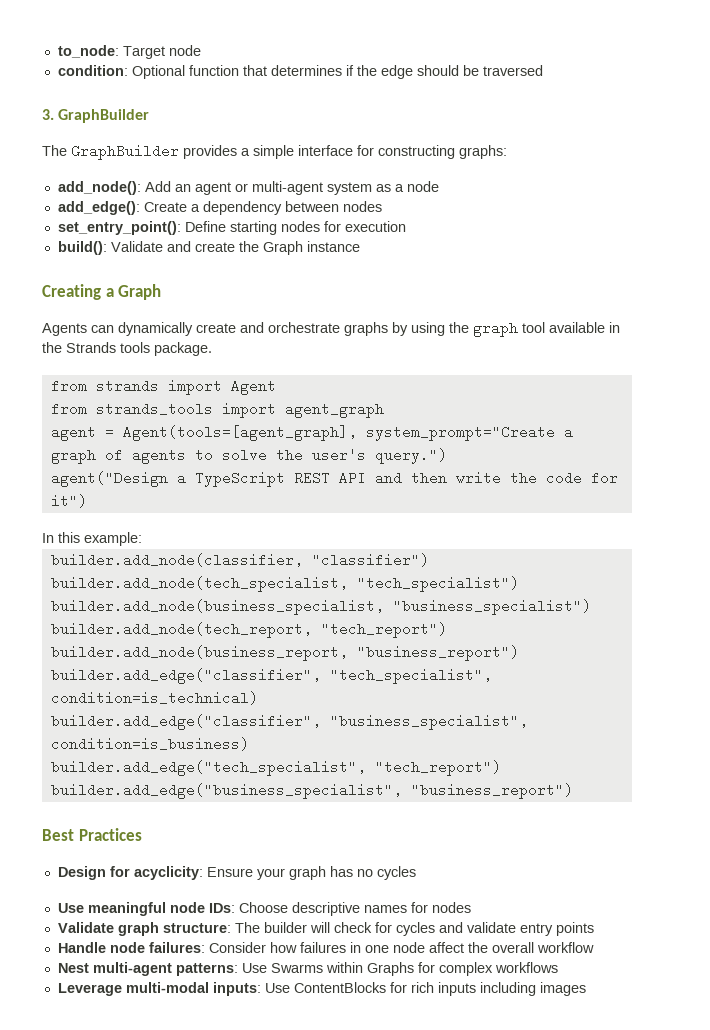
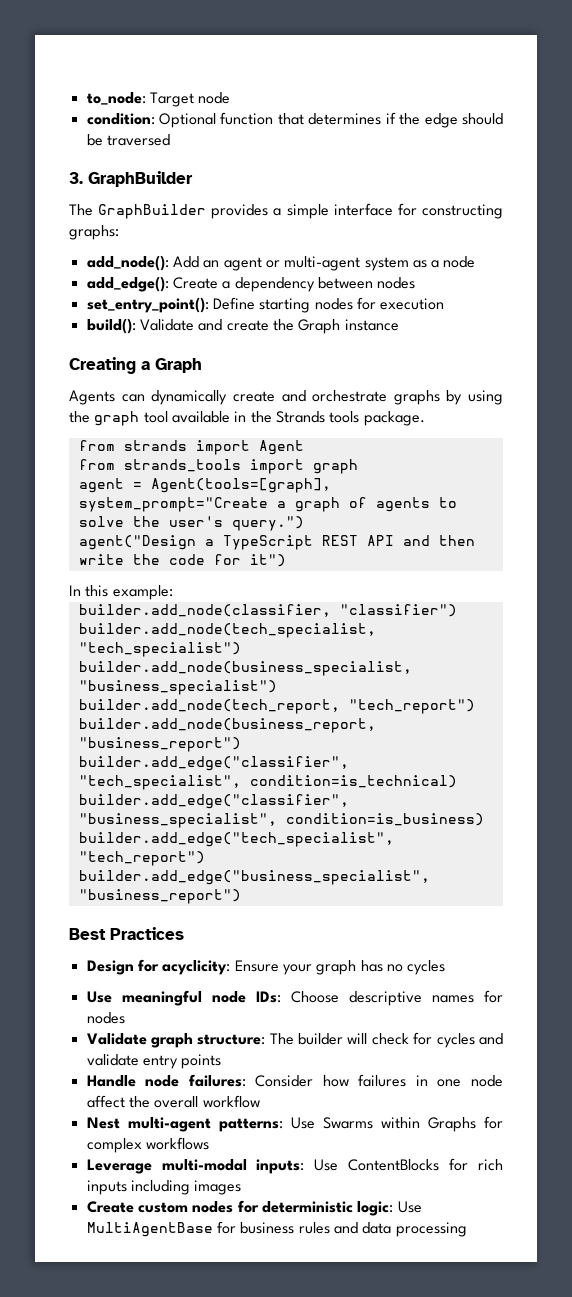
[284,402,384,418] agent_graph -> [312,459,358,474] graph
[122,425,357,441] Agent(tools=[agent_graph], -> [150,478,331,493] Agent(tools=[graph],
(586, 989) none -> [86,1200,422,1216] [86,1221,467,1237] // Create custom nodes for deterministic logic: Use MultiAgentBase for business rules and data processing

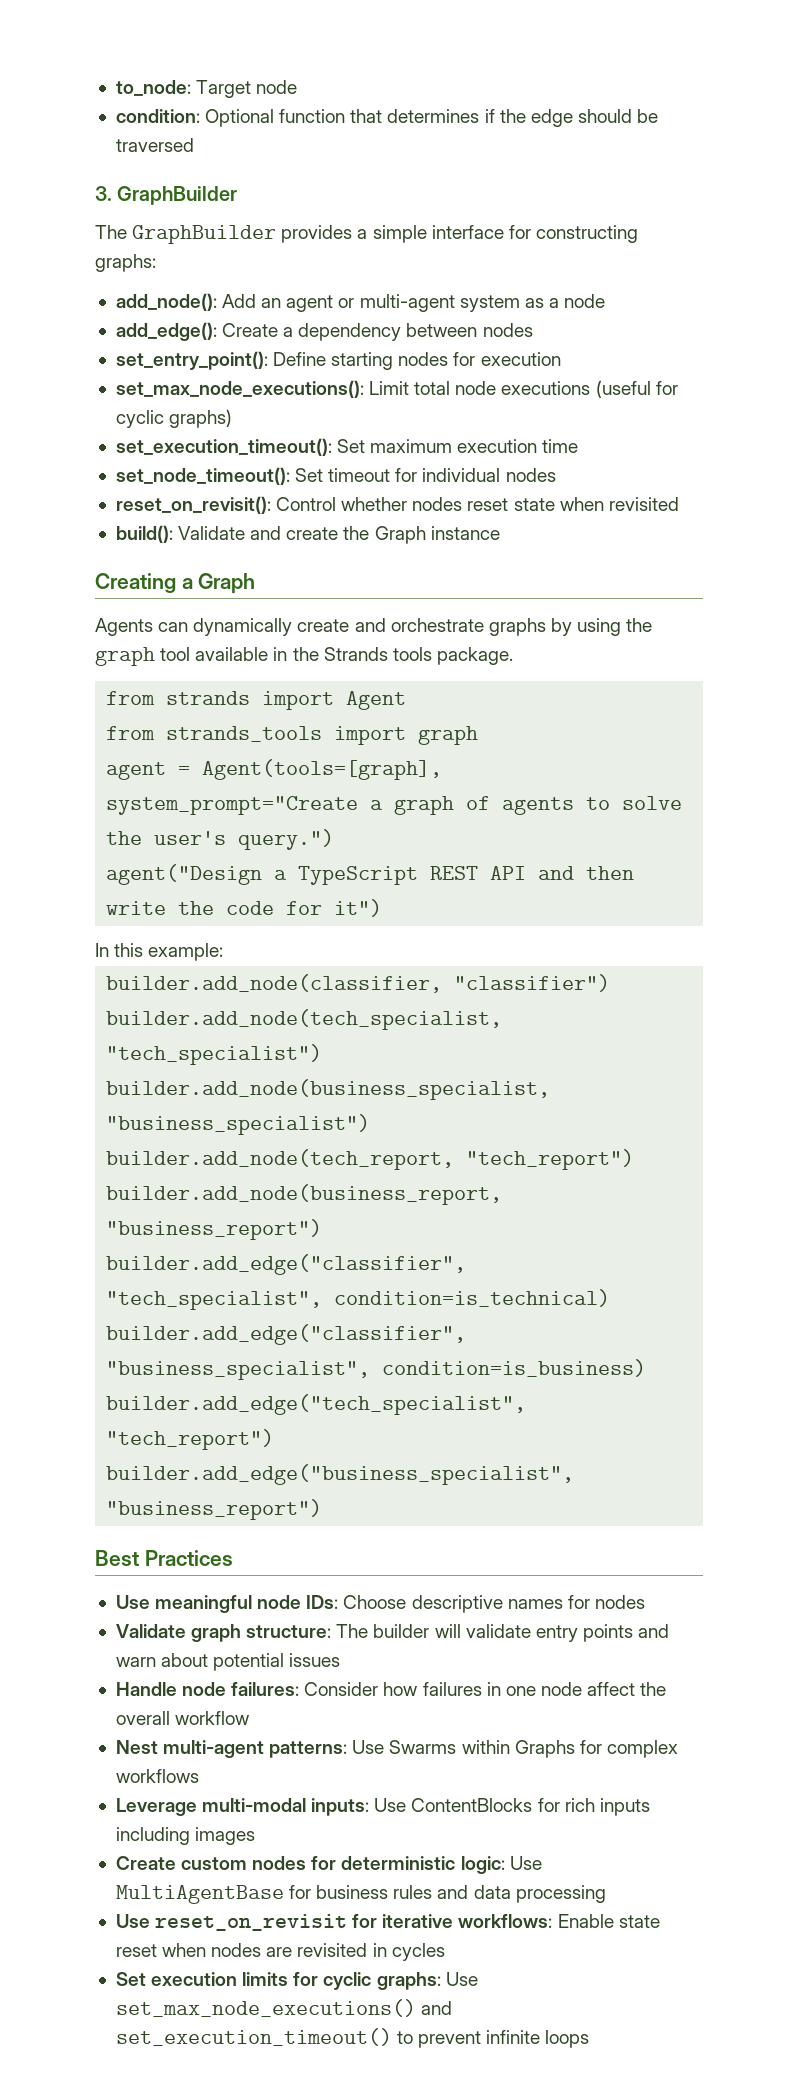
(445, 304) none -> [115,380,678,398] [115,409,233,428] [115,438,579,456] [115,467,556,485] [115,496,679,514] // set_max_node_executions(): Limit total node executions (useful for cyclic graphs) // set_execution_timeout(): Set maximum execution time // set_node_timeout(): Set timeout for individual nodes // reset_on_revisit(): Control whether nodes reset state when revisited
[86,959,446,975] // Design for acyclicity: Ensure your graph has no cycles -> (233, 1558) none
[371,1032,504,1048] check for cycles and -> (461, 1631) none
(222, 1061) none -> [638,1624,670,1638] [115,1653,341,1671] and warn about potential issues
(467, 1229) none -> [115,1914,660,1931] [115,1943,445,1961] [115,1972,478,1990] [115,1999,453,2017] [115,2028,590,2048] // Use reset_on_revisit for iterative workflows: Enable state reset when nodes are revisited in cycles // Set execution limits for cyclic graphs: Use set_max_node_executions() and set_execution_timeout() to prevent infinite loops

